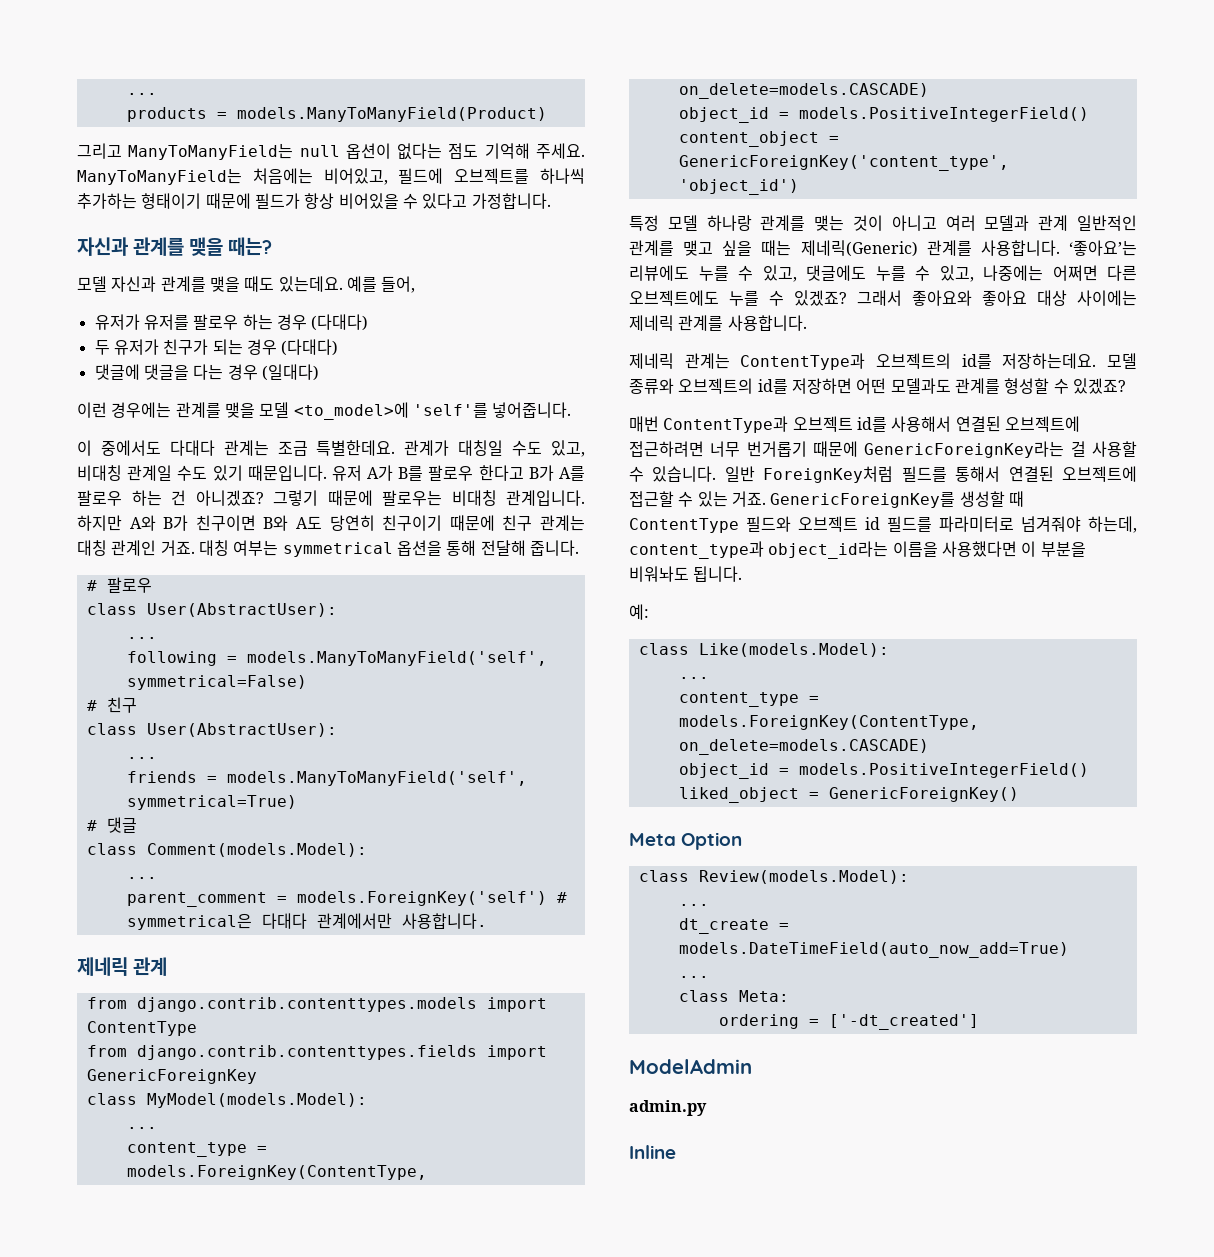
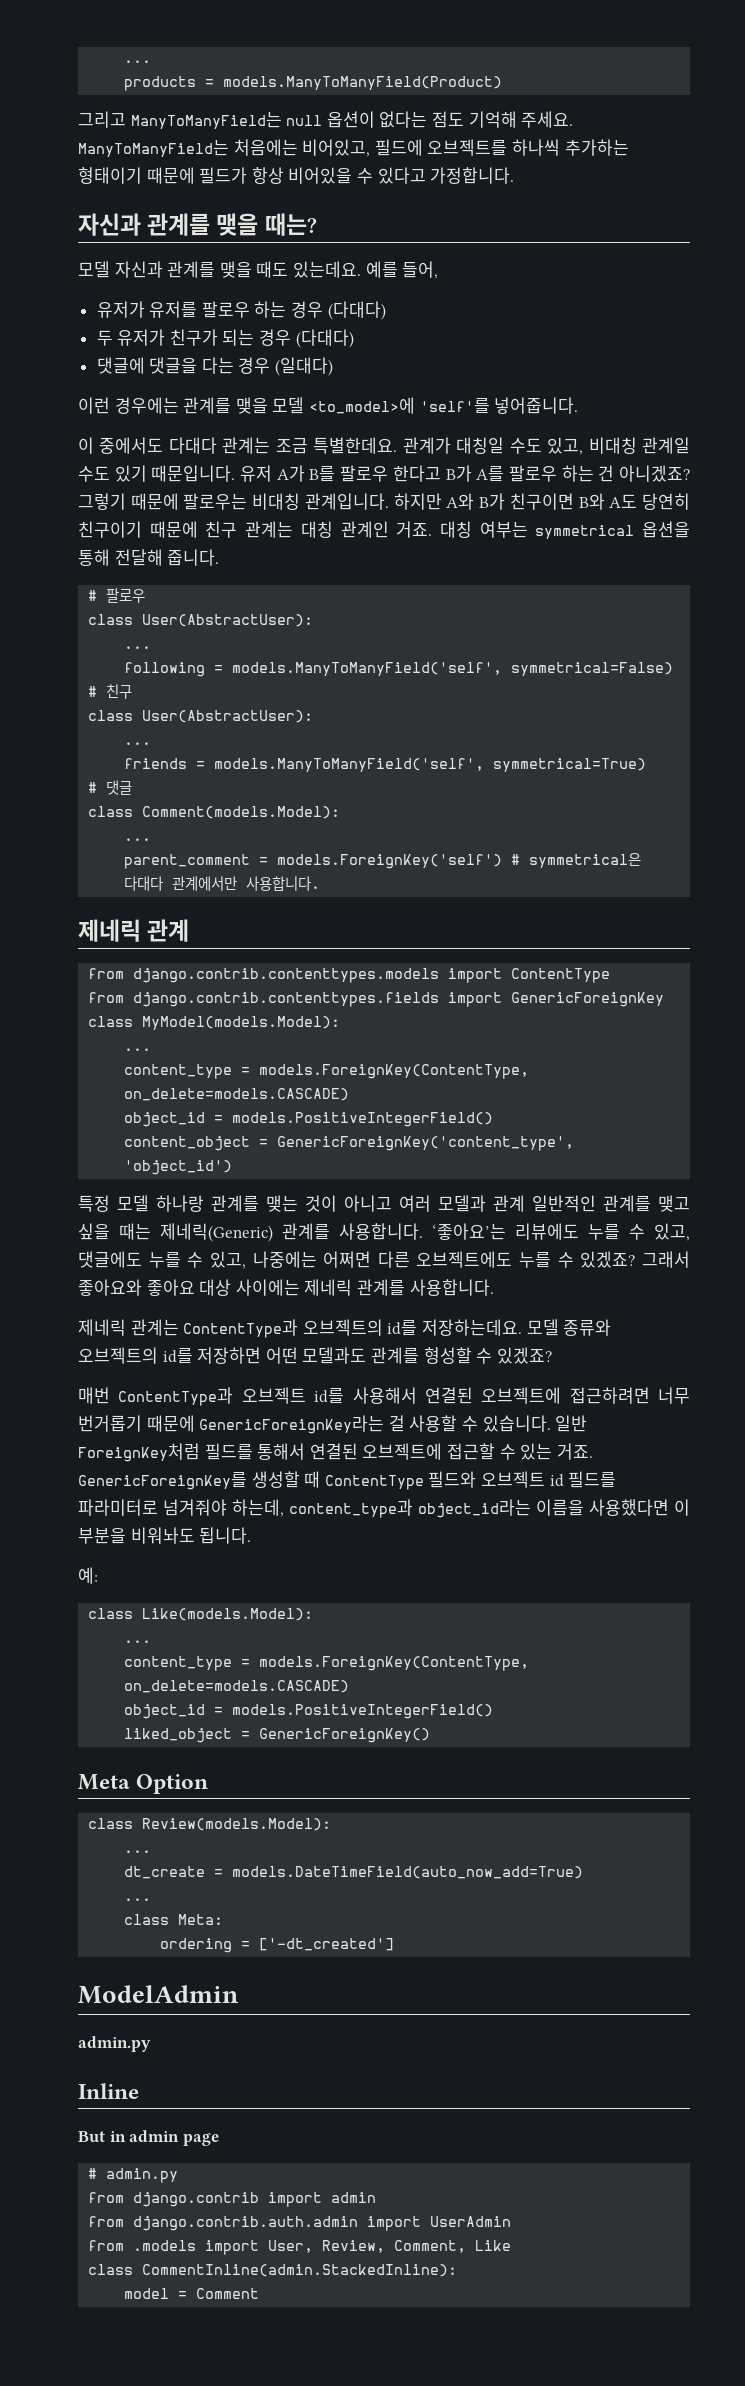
(676, 1152) none -> [78,2130,219,2146] [88,2168,179,2183] [88,2192,377,2207] [88,2216,512,2231] [88,2240,512,2255] [88,2264,458,2277] [124,2288,260,2299] // But in admin page // # admin.py // from django.contrib import admin // from django.contrib.auth.admin import UserAdmin // from .models import User, Review, Comment, Like // class CommentInline(admin.StackedInline): // model = Comment

